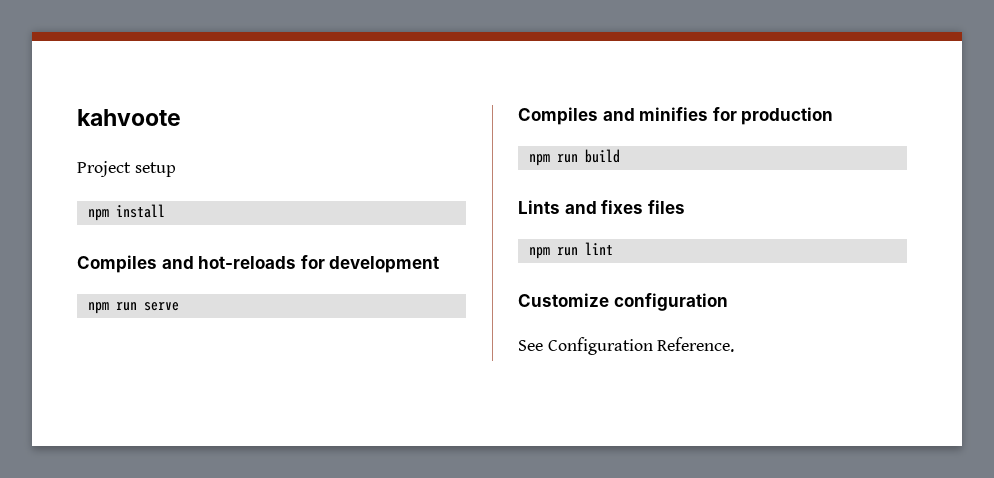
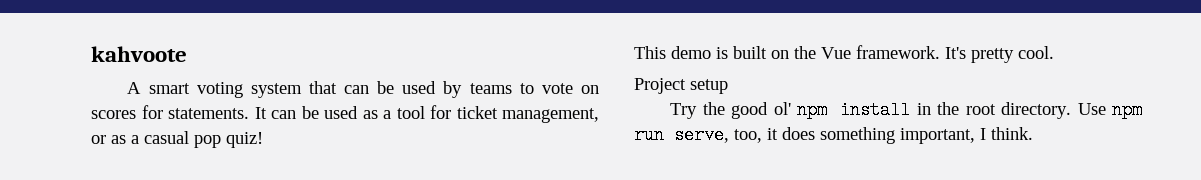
[77,161,176,177] [87,204,165,221] [77,255,440,273] [87,302,179,314] [518,107,834,125] [528,149,620,166] [518,200,685,214] [528,242,613,259] [518,293,728,311] [518,337,735,355] Project setup // npm install // Compiles and hot-reloads for development // npm run serve // Compiles and minifies for production // npm run build // Lints and fixes files // npm run lint // Customize configuration // See Configuration Reference. -> [127,81,599,98] [91,105,599,123] [91,131,263,148] [634,45,1054,63] [634,78,728,94] [670,101,1142,119] [634,126,1033,144] A smart voting system that can be used by teams to vote on scores for statements. It can be used as a tool for ticket management, or as a casual pop quiz! // This demo is built on the Vue framework. It's pretty cool. // Project setup // Try the good ol' npm install in the root directory. Use npm run serve, too, it does something important, I think.

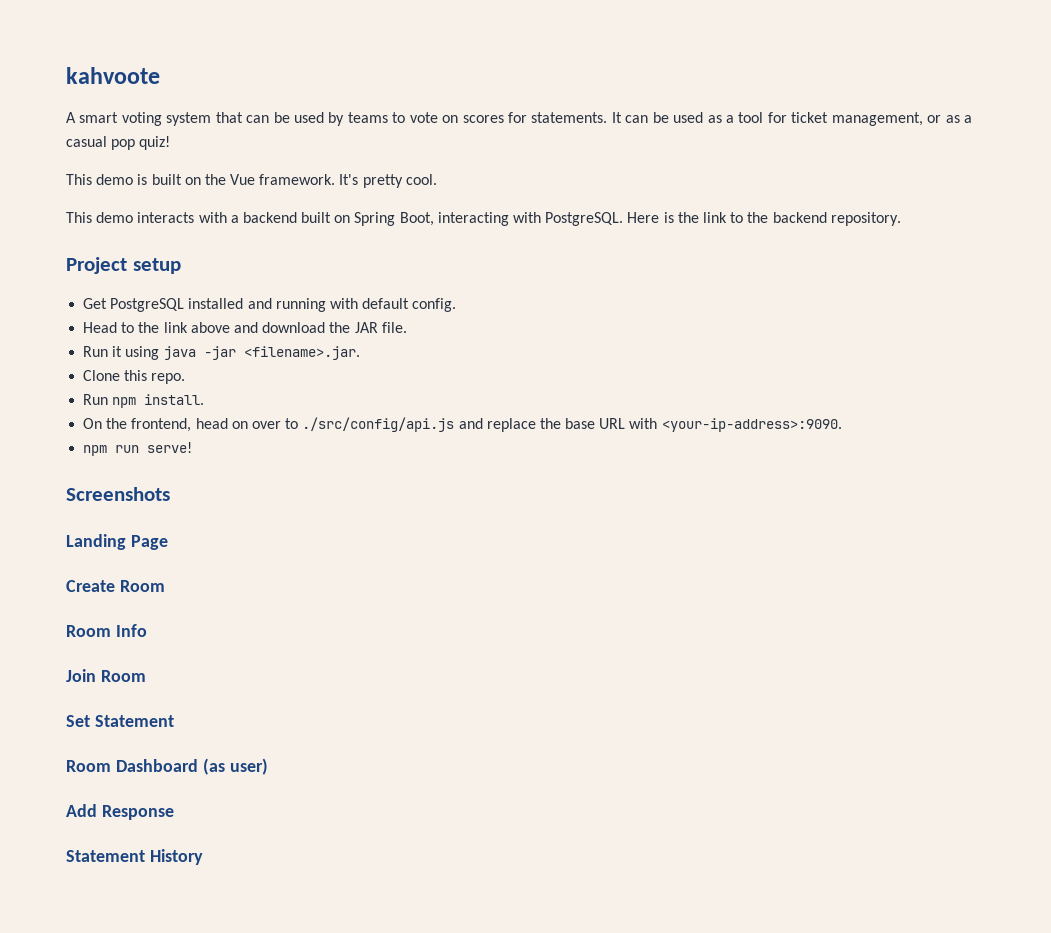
[634,78,728,94] [670,101,1142,119] [634,126,1033,144] Project setup // Try the good ol' npm install in the root directory. Use npm run serve, too, it does something important, I think. -> [66,212,901,226] [66,257,181,274] [83,298,457,312] [83,322,407,333] [83,346,360,360] [83,370,186,384] [83,394,205,408] [83,417,842,432] [83,442,193,456] [66,487,170,501] [66,534,168,550] [66,580,165,592] [66,624,147,637] [66,669,146,682] [66,715,174,727] [66,758,268,775] [66,804,174,820] [66,849,203,865] This demo interacts with a backend built on Spring Boot, interacting with PostgreSQL. Here is the link to the backend repository. // Project setup // Get PostgreSQL installed and running with default config. // Head to the link above and download the JAR file. // Run it using java -jar <filename>.jar. // Clone this repo. // Run npm install. // On the frontend, head on over to ./src/config/api.js and replace the base URL with <your-ip-address>:9090. // npm run serve! // Screenshots // Landing Page // Create Room // Room Info // Join Room // Set Statement // Room Dashboard (as user) // Add Response // Statement History

